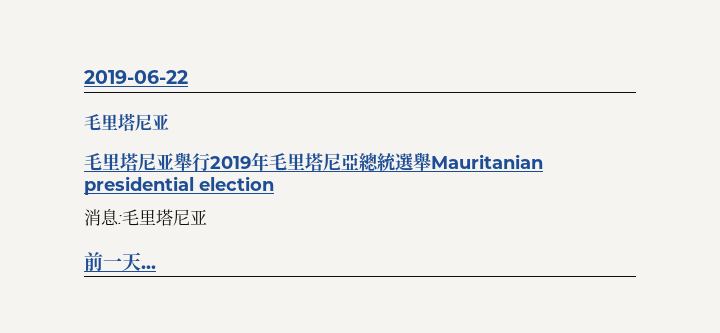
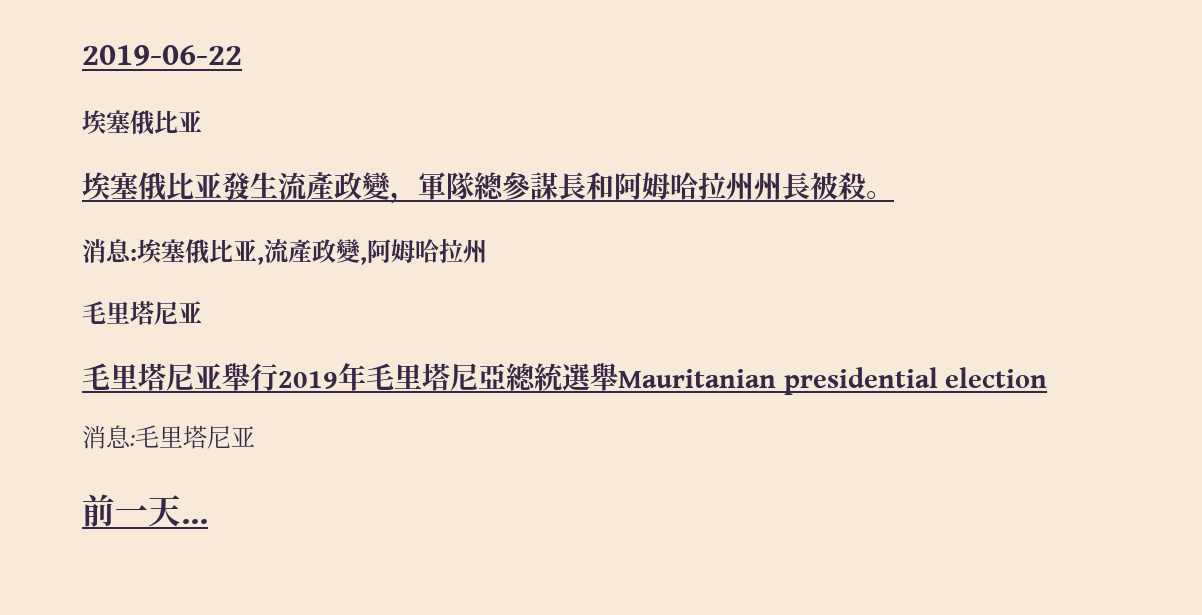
(188, 77) none -> [82,110,202,135] [82,172,894,204] [82,239,487,265] // 埃塞俄比亚 // 埃塞俄比亚發生流產政變，軍隊總參謀長和阿姆哈拉州州長被殺。 // 消息:埃塞俄比亚,流產政變,阿姆哈拉州

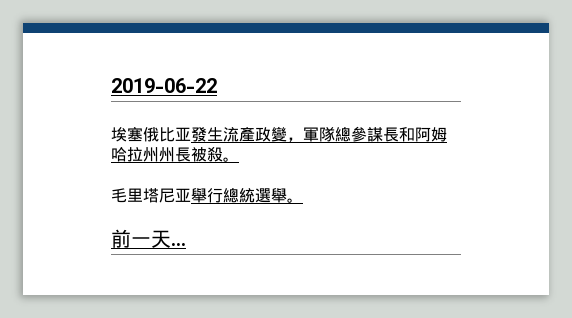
[82,172,222,201] // 埃塞俄比亚 -> (191, 134) none
[82,239,487,265] [82,301,202,325] [82,363,1048,395] [82,425,255,449] 消息:埃塞俄比亚,流產政變,阿姆哈拉州 // 毛里塔尼亚 // 毛里塔尼亚舉行2019年毛里塔尼亞總統選舉Mauritanian presidential election // 消息:毛里塔尼亚 -> [111,187,303,203] 毛里塔尼亚舉行總統選舉。

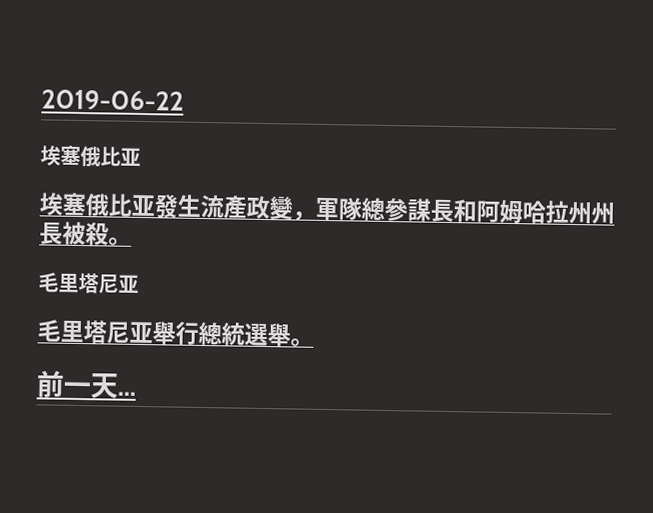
(191, 134) none -> [39,192,155,217] // 埃塞俄比亚
(191, 195) none -> [37,319,153,344] // 毛里塔尼亚

